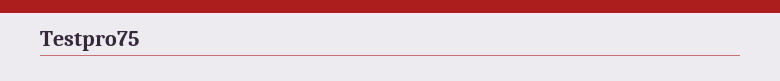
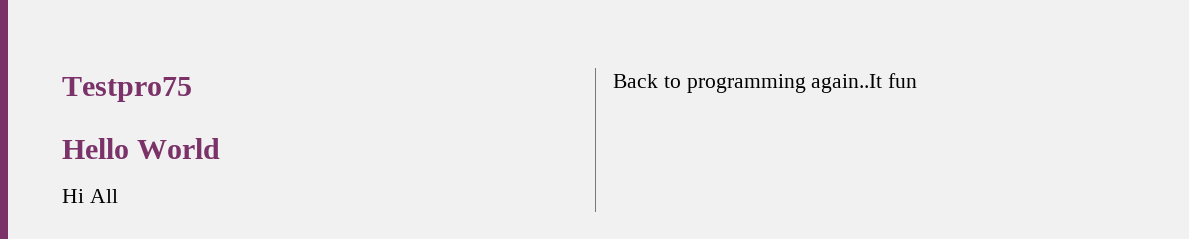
(139, 41) none -> [62,138,221,159] [62,189,118,203] [613,73,918,93] // Hello World // Hi All // Back to programming again..It fun

